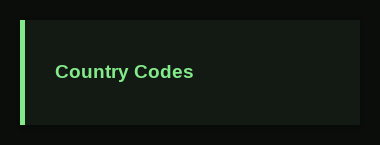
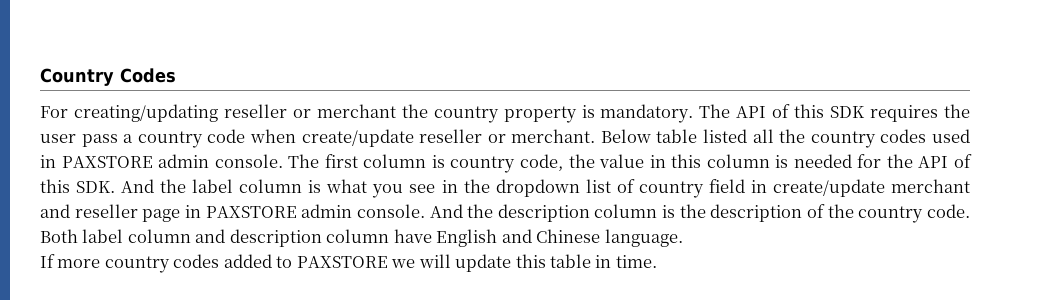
(195, 71) none -> [40,104,970,123] [40,129,971,148] [40,154,972,173] [40,179,971,198] [40,204,970,223] [40,229,683,247] [40,254,657,273] // For creating/updating reseller or merchant the country property is mandatory. The API of this SDK requires the user pass a country code when create/update reseller or merchant. Below table listed all the country codes used in PAXSTORE admin console. The first column is country code, the value in this column is needed for the API of this SDK. And the label column is what you see in the dropdown list of country field in create/update merchant and reseller page in PAXSTORE admin console. And the description column is the description of the country code. Both label column and description column have English and Chinese language. // If more country codes added to PAXSTORE we will update this table in time.

